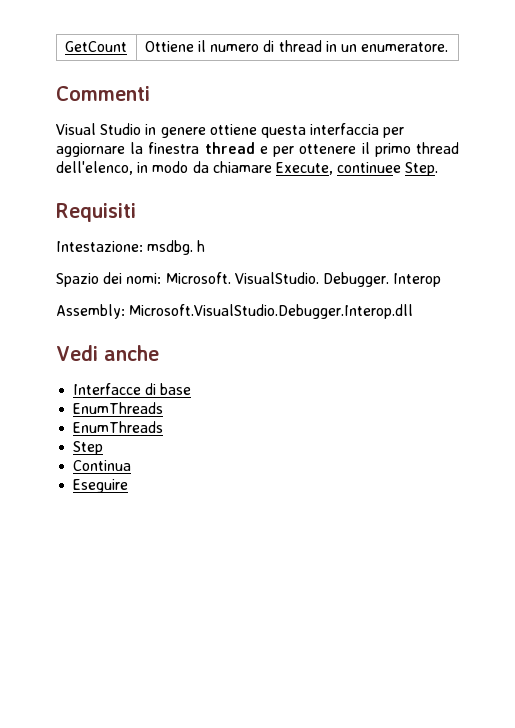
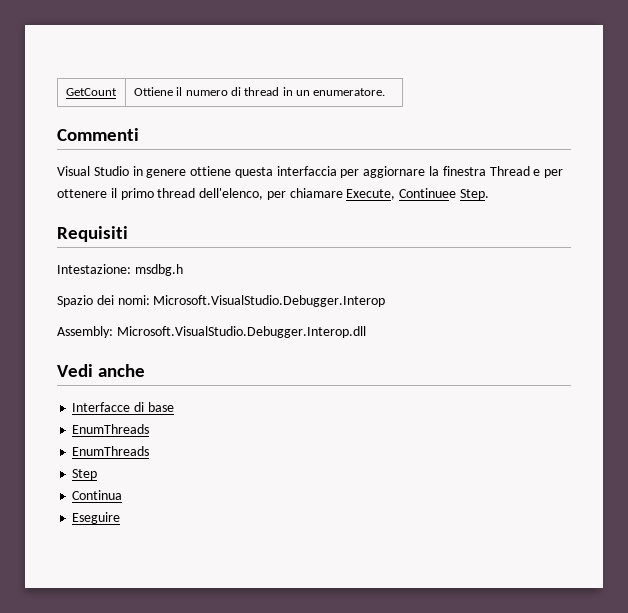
[204,142,255,154] thread -> [489,166,530,176] Thread
[137,161,209,173] in modo da -> [266,191,286,200] per
[337,162,402,173] continuee -> [399,188,457,198] Continuee
[147,240,206,255] msdbg. h -> [134,264,183,276] msdbg.h
[165,272,442,287] Microsoft. VisualStudio. Debugger. Interop -> [153,295,386,307] Microsoft.VisualStudio.Debugger.Interop

